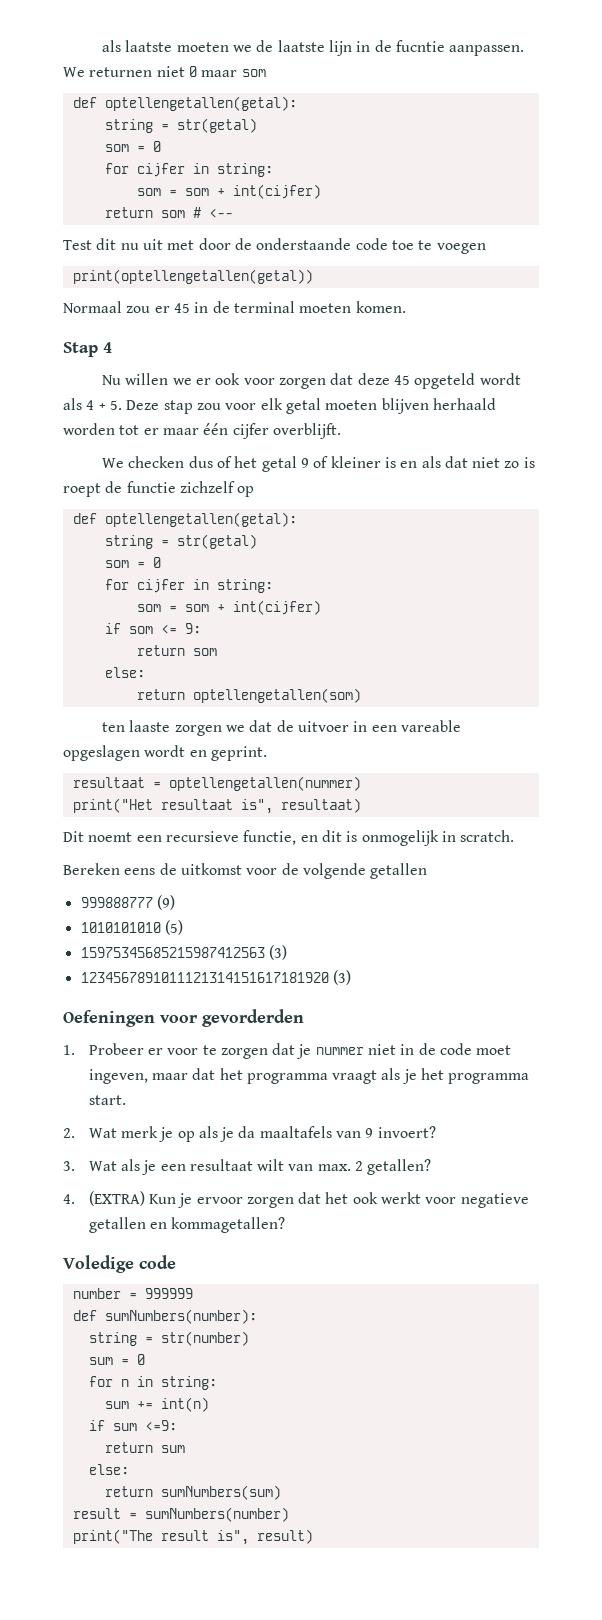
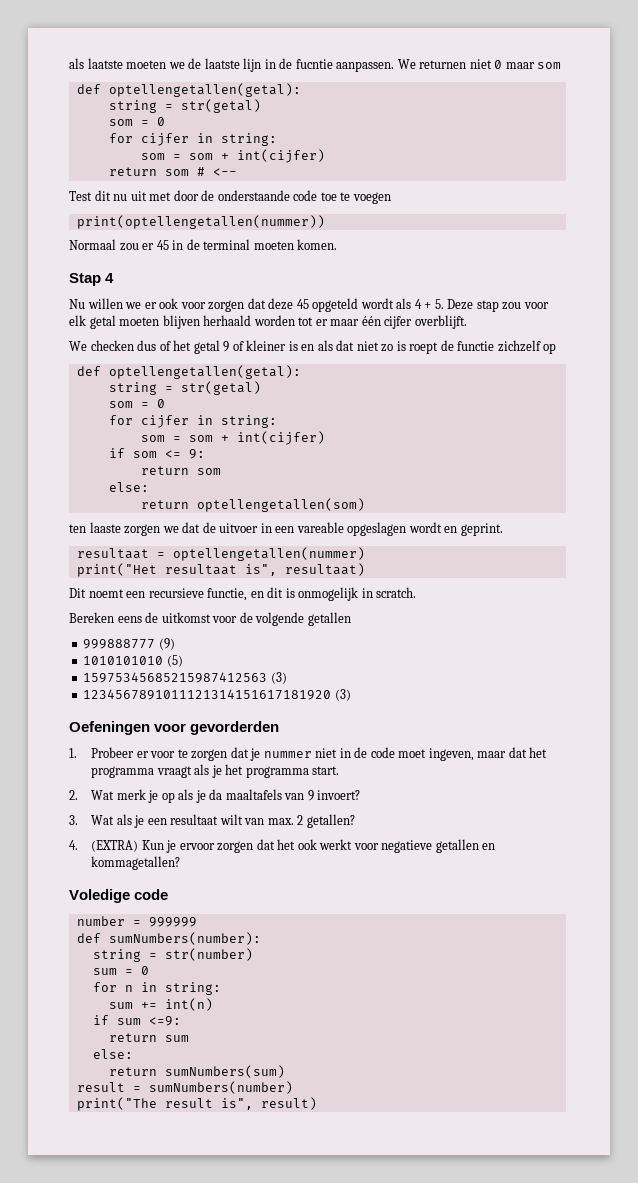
[72,269,313,284] print(optellengetallen(getal)) -> [76,215,325,229] print(optellengetallen(nummer))

